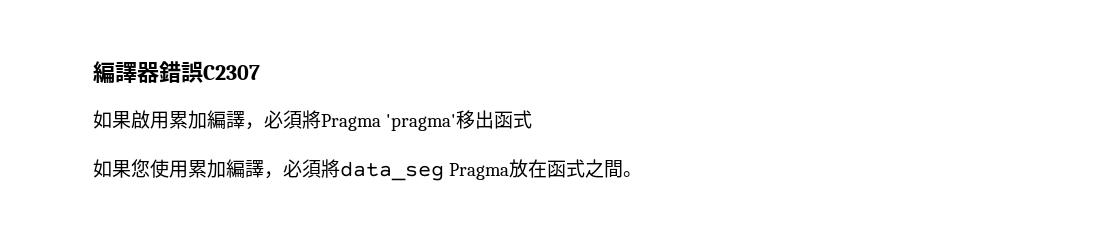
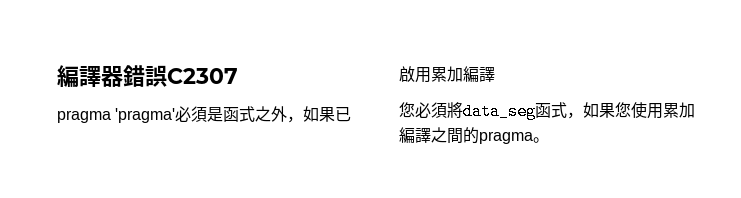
[93,110,533,131] 如果啟用累加編譯，必須將Pragma 'pragma'移出函式 // -> [57,106,352,123] [399,66,495,83] [399,102,583,120] pragma 'pragma'必須是函式之外，如果已啟用累加編譯 // 您必須將data_seg函式，
[264,159,624,181] ，必須將data_seg Pragma放在函式之間 -> [431,127,533,144] 之間的pragma

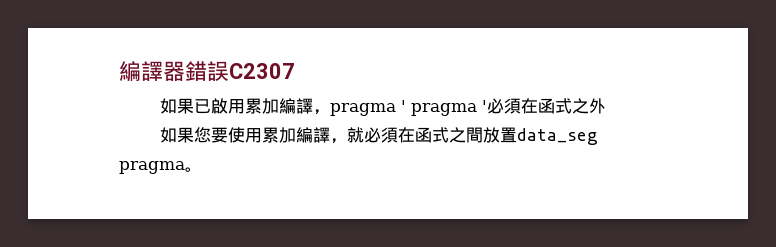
[57,106,304,123] pragma 'pragma'必須是函式之外， -> (295, 71) none
[399,102,695,120] [399,127,479,144] // 您必須將data_seg函式，如果您使用累加編譯之間的 -> [313,98,607,116] [160,127,599,145] ，pragma ' pragma '必須在函式之外 // 如果您要使用累加編譯，就必須在函式之間放置data_seg

